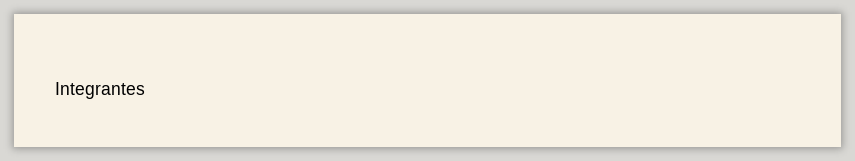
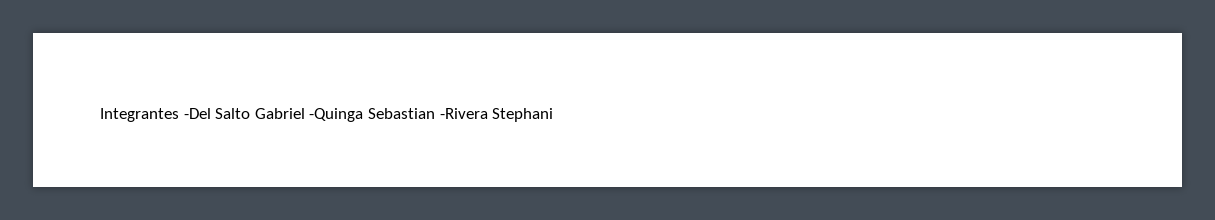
(145, 90) none -> [183,108,554,122] -Del Salto Gabriel -Quinga Sebastian -Rivera Stephani

